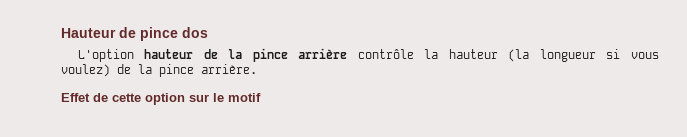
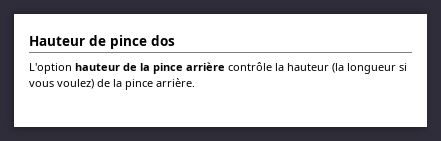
[61,93,261,105] // Effet de cette option sur le motif -> (195, 82) none

